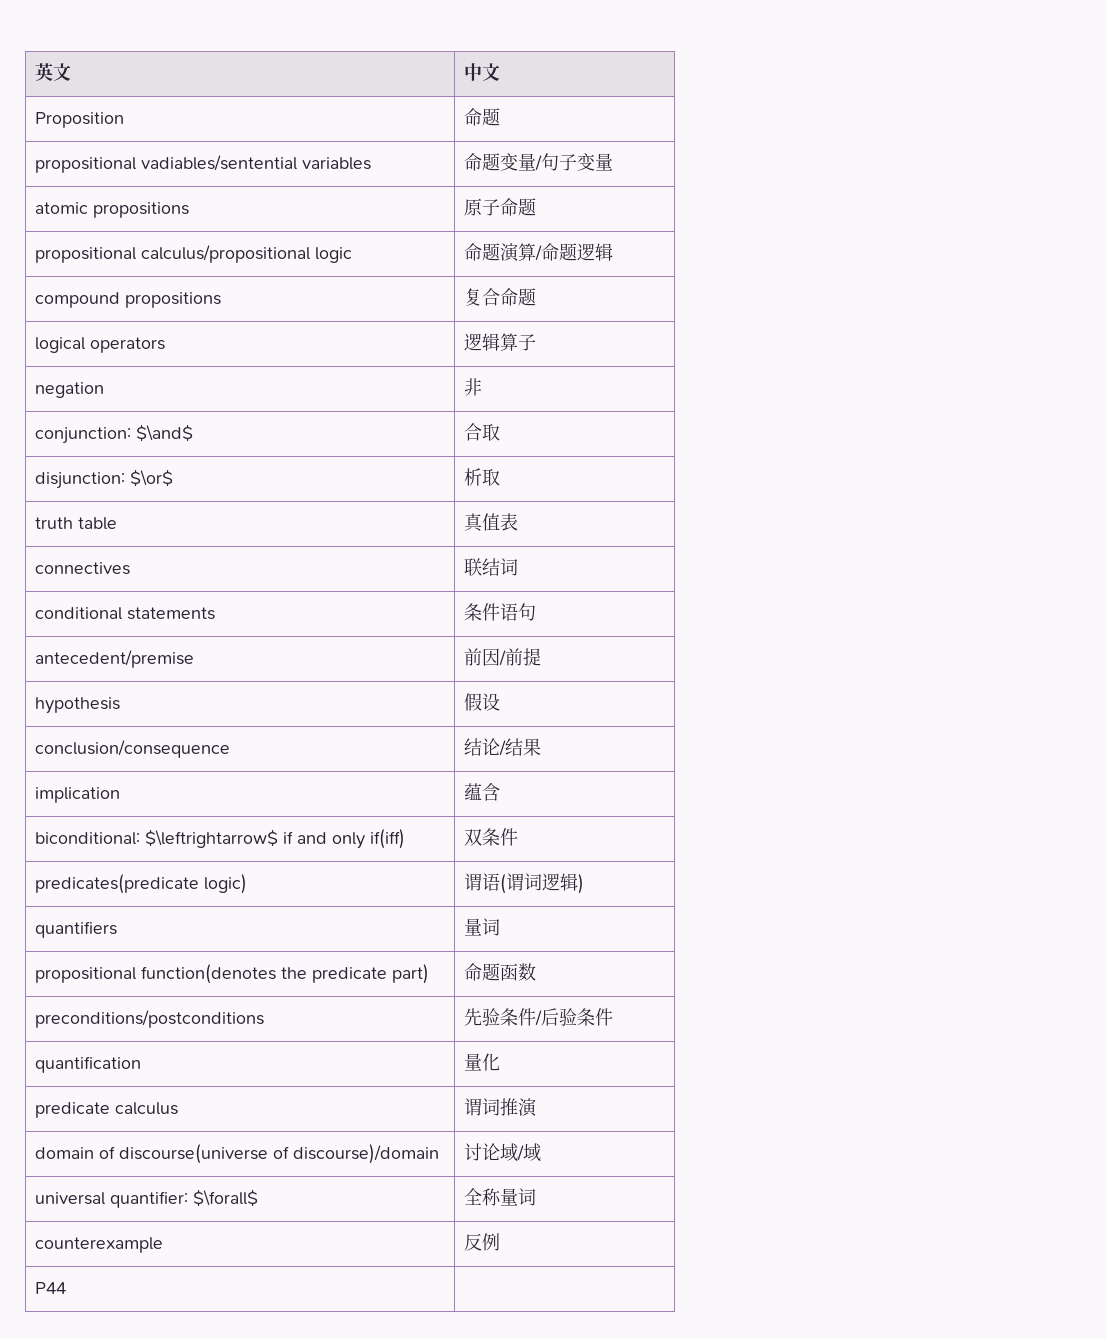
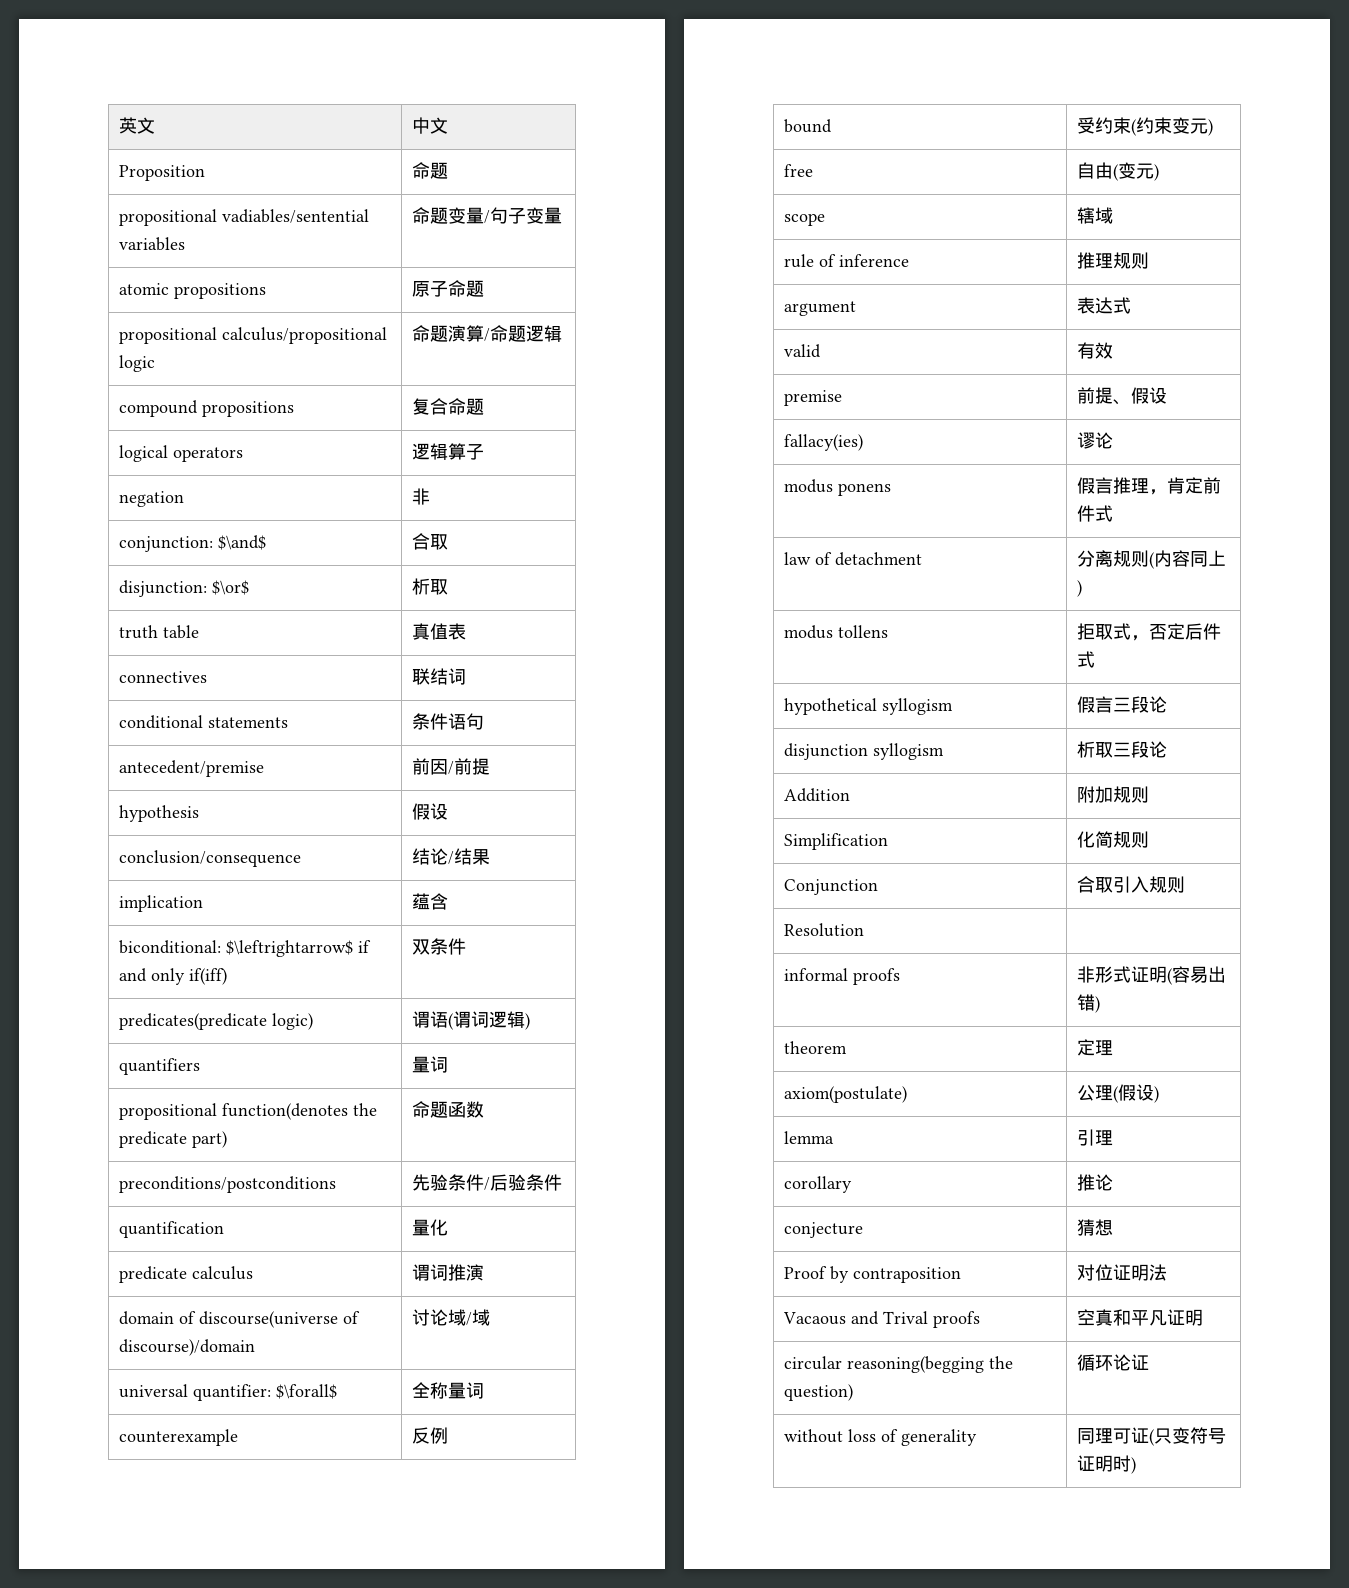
[34,1282,66,1294] P44 | -> [784,119,833,133] [1077,117,1214,136] [784,164,814,177] [1077,162,1160,181] [784,213,826,226] [1077,207,1114,224] [784,254,910,268] [1077,252,1150,269] [784,301,857,316] [1077,297,1132,314] [784,344,822,358] [1077,342,1114,359] [784,390,843,406] [1077,387,1168,405] [784,434,864,451] [1077,432,1114,449] [784,479,892,496] [1077,477,1222,495] [1077,505,1114,522] [784,552,923,566] [1077,550,1227,569] [1077,580,1083,597] [784,625,889,639] [1077,623,1222,641] [1077,651,1096,668] [784,698,954,715] [1077,696,1168,713] [784,743,945,760] [1077,741,1168,758] [784,788,851,802] [1077,786,1150,803] [784,833,889,850] [1077,831,1150,848] [784,879,879,895] [1077,876,1186,893] [784,923,865,937] [784,968,901,985] [1077,966,1227,985] [1077,994,1101,1013] [784,1041,848,1054] [1077,1039,1114,1056] [784,1086,908,1103] [1077,1084,1160,1103] [784,1131,835,1144] [1077,1129,1114,1146] [784,1176,853,1193] [1077,1174,1114,1191] [784,1222,864,1238] [1077,1219,1114,1236] [784,1266,962,1283] [1077,1264,1168,1281] [783,1311,981,1328] [1077,1309,1204,1326] [784,1356,1014,1373] [784,1384,854,1401] [1077,1354,1150,1371] [784,1429,978,1446] [1077,1427,1227,1446] [1077,1455,1137,1474] bound | 受约束(约束变元) // free | 自由(变元) // scope | 辖域 // rule of inference | 推理规则 // argument | 表达式 // valid | 有效 // premise | 前提、假设 // fallacy(ies) | 谬论 // modus ponens | 假言推理，肯定前件式 // law of detachment | 分离规则(内容同上) // modus tollens | 拒取式，否定后件式 // hypothetical syllogism | 假言三段论 // disjunction syllogism | 析取三段论 // Addition | 附加规则 // Simplification | 化简规则 // Conjunction | 合取引入规则 // Resolution | // informal proofs | 非形式证明(容易出错) // theorem | 定理 // axiom(postulate) | 公理(假设) // lemma | 引理 // corollary | 推论 // conjecture | 猜想 // Proof by contraposition | 对位证明法 // Vacaous and Trival proofs | 空真和平凡证明 // circular reasoning(begging the question) | 循环论证 // without loss of generality | 同理可证(只变符号证明时)

